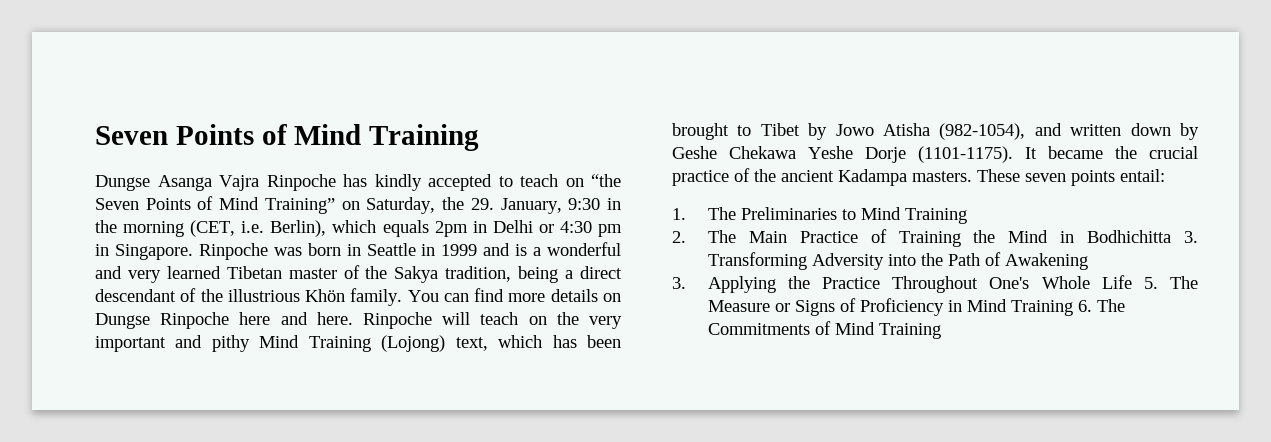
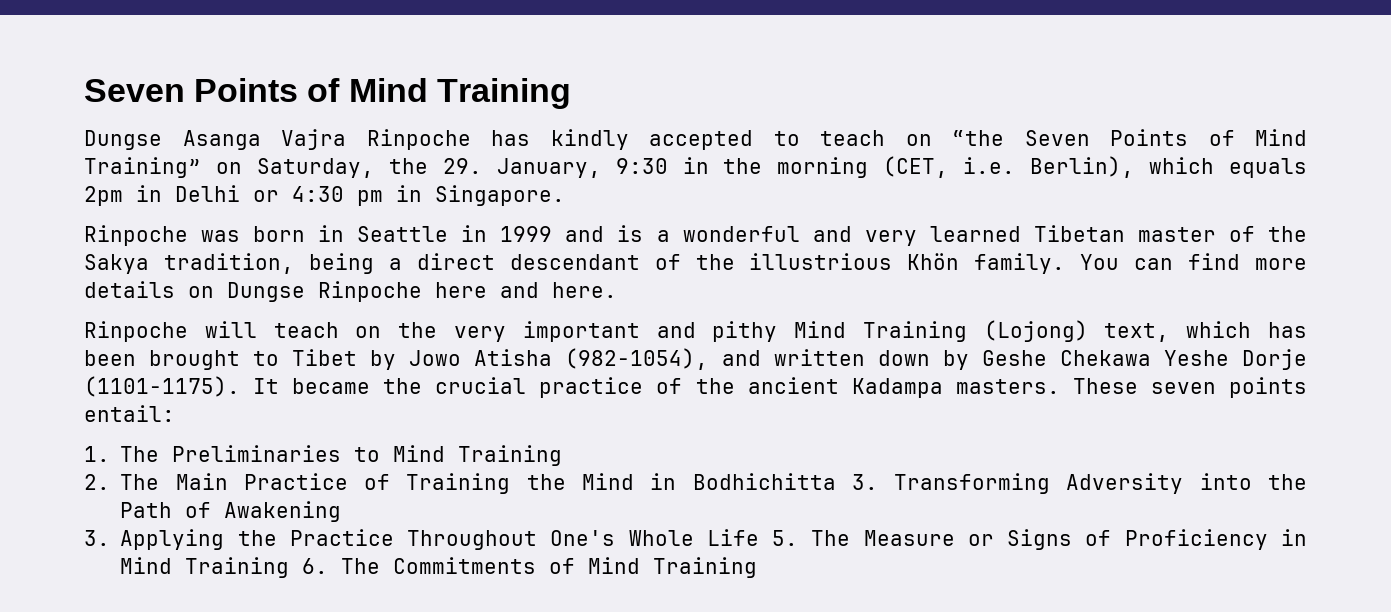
(193, 252) none -> (565, 195) //
(353, 318) none -> (617, 290) //

